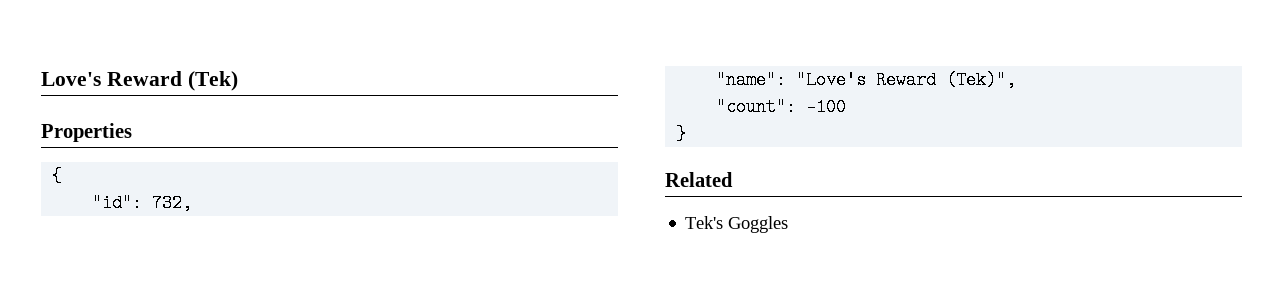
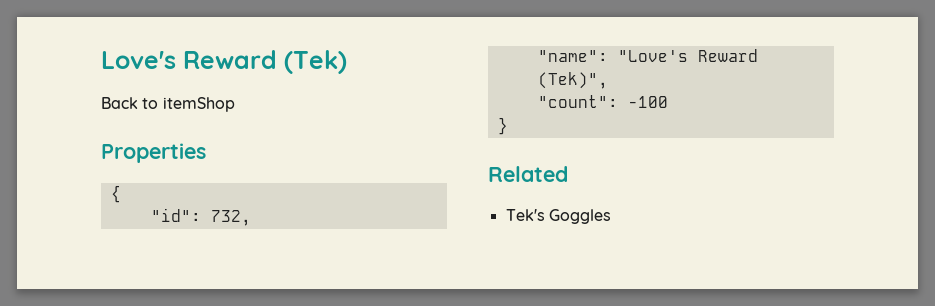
(238, 81) none -> [101,97,235,112] // Back to itemShop

